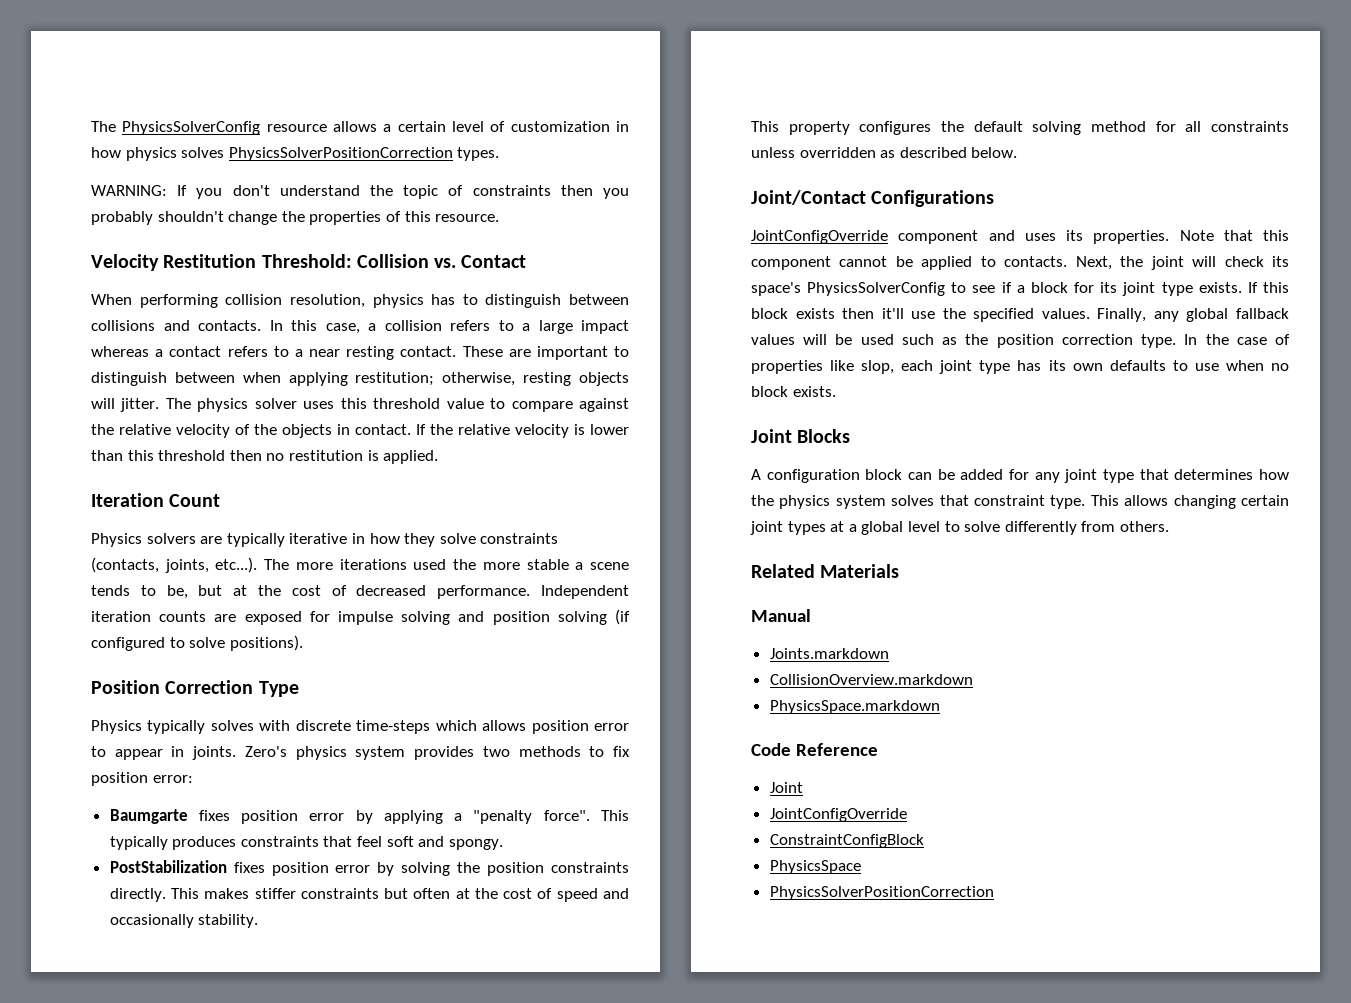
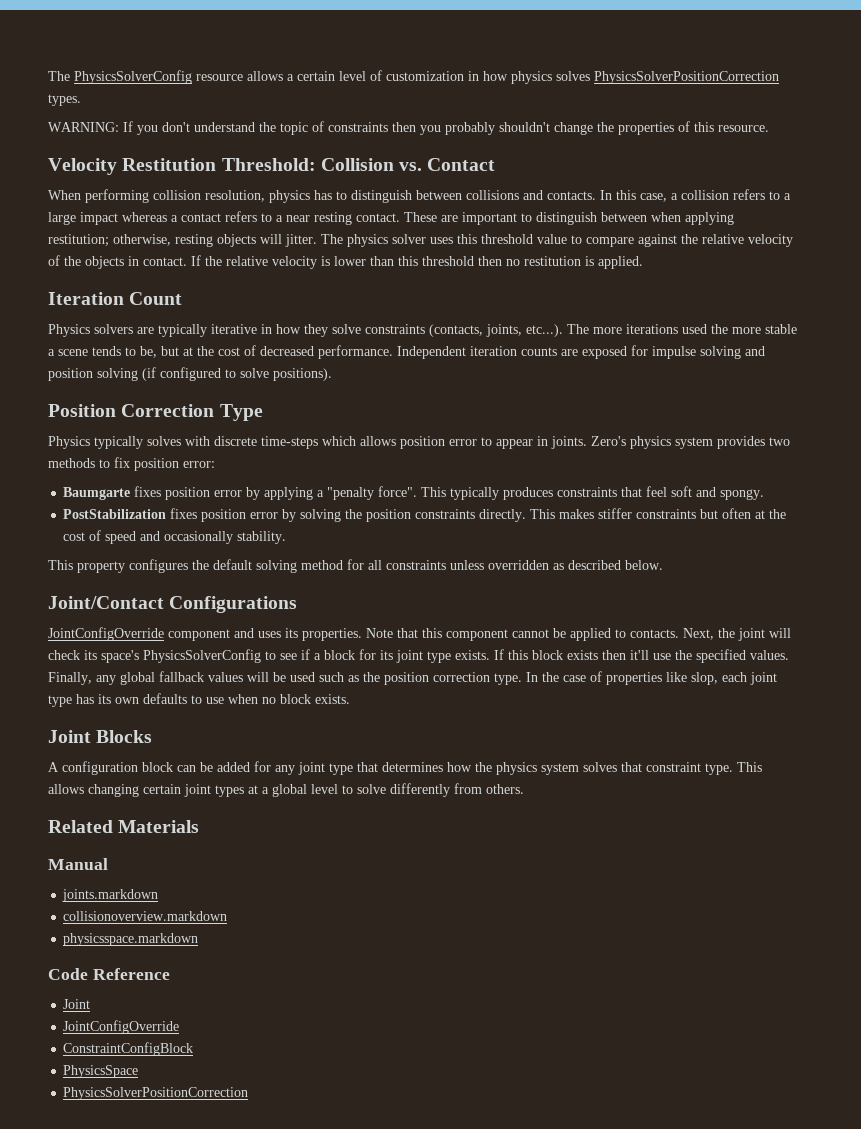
[769,648,889,659] [769,674,973,685] [769,700,940,714] Joints.markdown // CollisionOverview.markdown // PhysicsSpace.markdown -> [62,889,159,902] [63,911,228,921] [63,933,199,946] joints.markdown // collisionoverview.markdown // physicsspace.markdown

